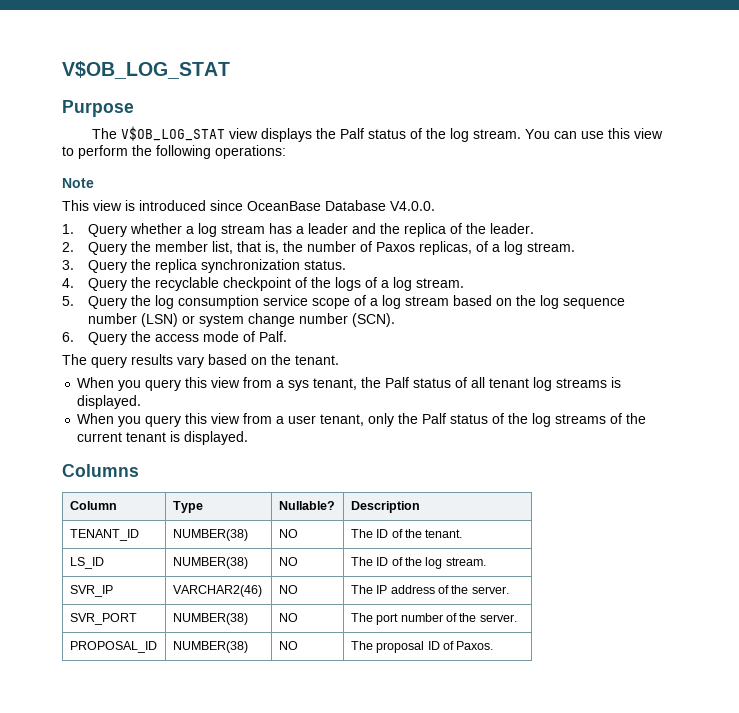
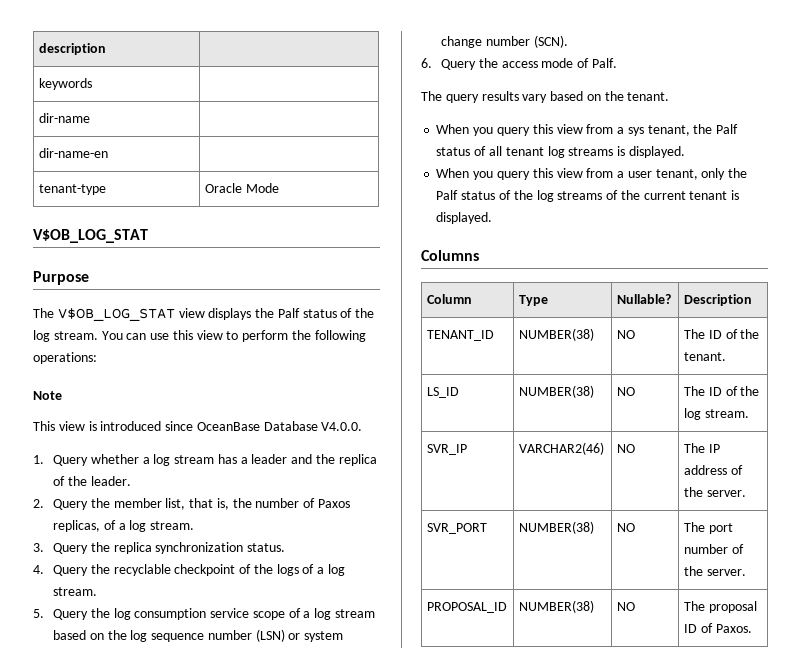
(62, 70) none -> [38,43,106,55] [38,78,92,90] [38,113,90,123] [38,148,108,158] [38,184,106,195] [204,183,279,193] description | // keywords | // dir-name | // dir-name-en | // tenant-type | Oracle Mode //

